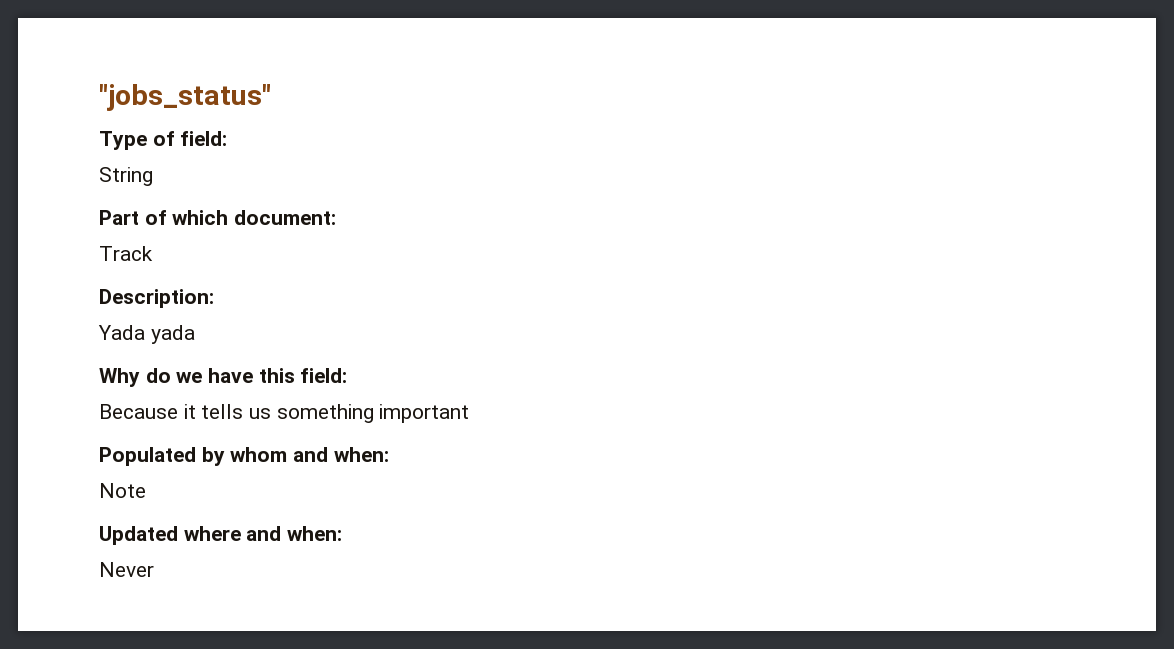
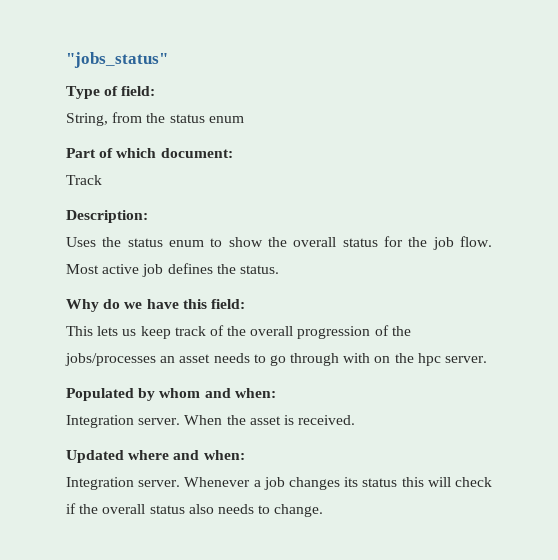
[99,167,153,186] String -> [66,112,244,126] String, from the status enum
[98,325,195,344] Yada yada -> [66,236,492,250] [66,263,279,277] Uses the status enum to show the overall status for the job flow. Most active job defines the status.
[99,404,470,423] Because it tells us something important -> [66,325,411,339] [65,353,488,366] This lets us keep track of the overall progression of the jobs/processes an asset needs to go through with on the hpc server.
[99,483,146,498] [99,526,343,545] [99,562,154,577] Note // Updated where and when: // Never -> [66,415,356,428] [66,450,245,463] [66,477,492,490] [66,503,324,517] Integration server. When the asset is received. // Updated where and when: // Integration server. Whenever a job changes its status this will check if the overall status also needs to change.

